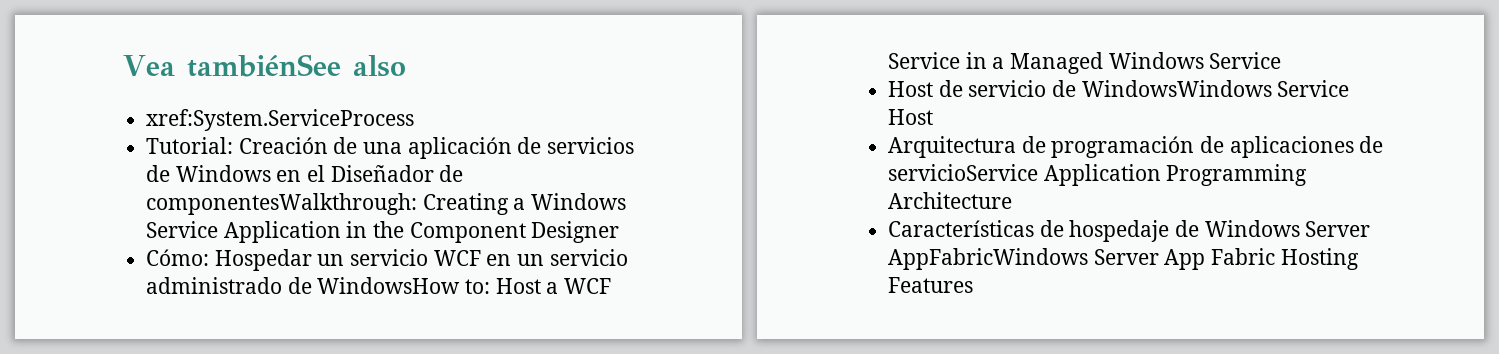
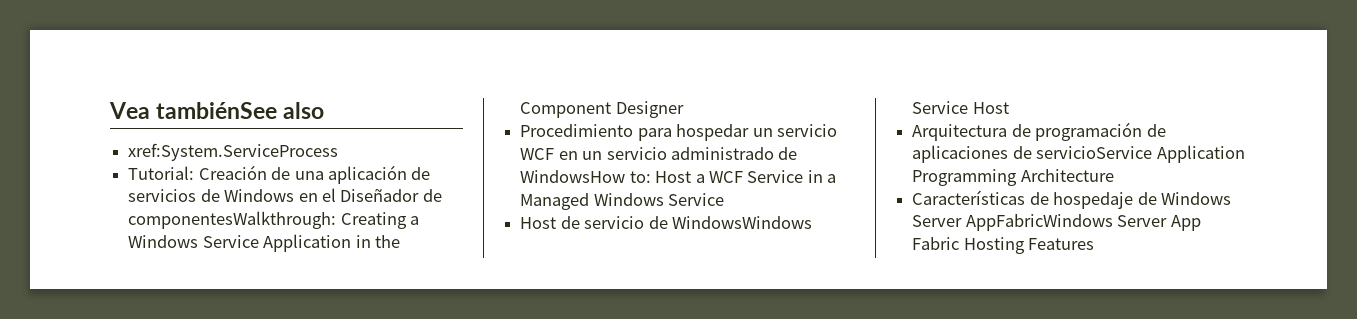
[146,249,312,271] Cómo: Hospedar -> [520,124,750,141] Procedimiento para hospedar

